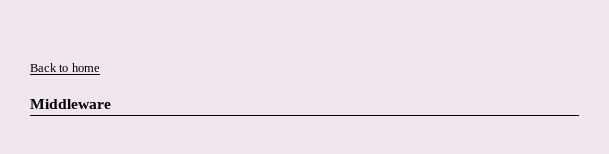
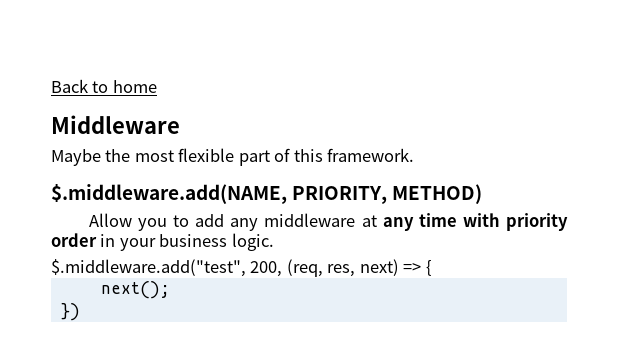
(111, 104) none -> [51,148,415,166] [51,184,483,204] [88,213,569,231] [51,233,274,251] [51,259,432,277] [100,281,170,299] [60,303,80,321] // Maybe the most flexible part of this framework. // $.middleware.add(NAME, PRIORITY, METHOD) // Allow you to add any middleware at any time with priority order in your business logic. // $.middleware.add("test", 200, (req, res, next) => { // next(); // })

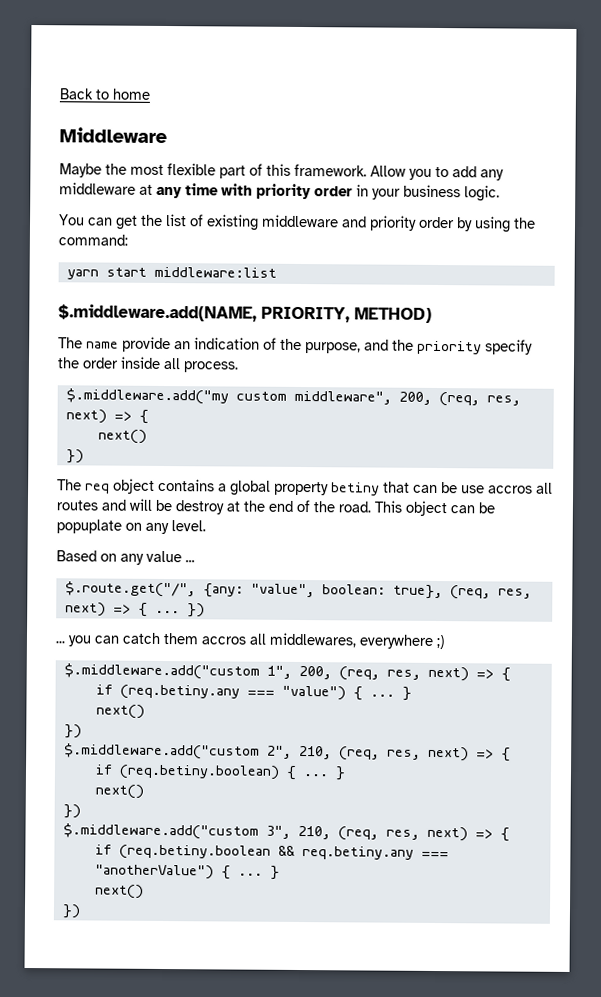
[51,184,483,204] // $.middleware.add(NAME, PRIORITY, METHOD) // -> (367, 170) none
[51,259,432,277] [100,281,170,299] [60,303,80,321] $.middleware.add("test", 200, (req, res, next) => { // next(); // }) -> [58,214,536,233] [58,234,128,246] [66,266,277,280] [58,304,432,323] [58,336,533,355] [57,356,239,373] [65,388,521,407] [65,409,149,424] [97,429,147,444] [65,449,84,464] [57,478,553,496] [56,498,495,517] [56,519,206,535] [56,550,195,565] [64,581,532,600] [64,602,205,618] [55,632,446,650] [63,663,511,682] [95,684,412,701] [95,704,145,719] [63,724,82,739] [63,743,511,762] [94,764,346,781] [94,784,144,799] [62,804,81,819] [62,823,510,842] [94,844,449,860] [94,864,280,880] [94,884,144,899] [61,904,81,919] You can get the list of existing middleware and priority order by using the command: // yarn start middleware:list // $.middleware.add(NAME, PRIORITY, METHOD) // The name provide an indication of the purpose, and the priority specify the order inside all process. // $.middleware.add("my custom middleware", 200, (req, res, next) => { // next() // }) // The req object contains a global property betiny that can be use accros all routes and will be destroy at the end of the road. This object can be popuplate on any level. // Based on any value ... // $.route.get("/", {any: "value", boolean: true}, (req, res, next) => { ... }) // ... you can catch them accros all middlewares, everywhere ;) // $.middleware.add("custom 1", 200, (req, res, next) => { // if (req.betiny.any === "value") { ... } // next() // }) // $.middleware.add("custom 2", 210, (req, res, next) => { // if (req.betiny.boolean) { ... } // next() // }) // $.middleware.add("custom 3", 210, (req, res, next) => { // if (req.betiny.boolean && req.betiny.any === "anotherValue") { ... } // next() // })

